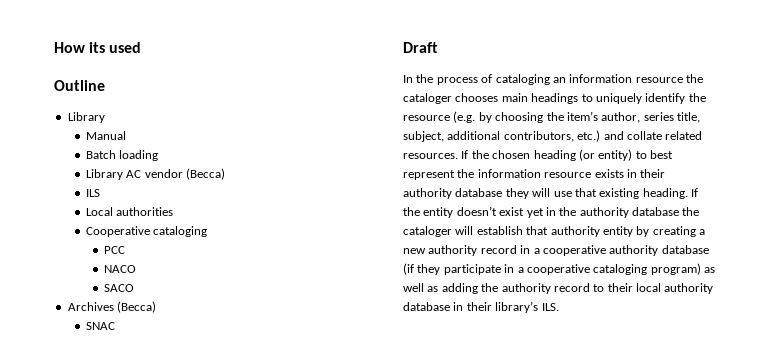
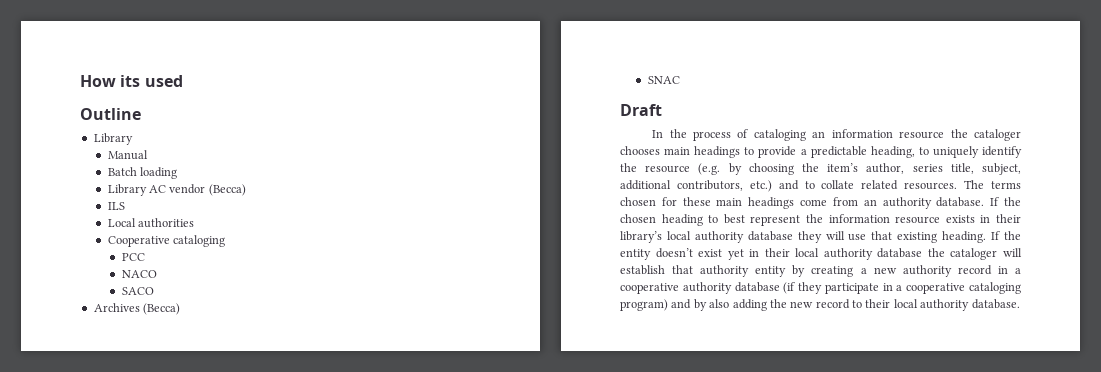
(593, 98) none -> [758,146,929,158] provide a predictable heading, to
(624, 135) none -> [804,181,815,189] to
(458, 156) none -> [964,180,1021,189] [620,197,985,209] The terms chosen for these main headings come from an authority database.
[578,149,633,161] (or entity) -> (703, 220) none
(666, 173) none -> [620,231,691,243] library’s local
[559,207,577,216] the -> [764,248,820,257] their local
[704,267,715,273] [403,283,439,292] as well as -> [671,299,730,311] and by also
[501,283,551,294] authority -> [790,301,814,308] new
[403,301,559,313] database in their library’s ILS. -> [971,299,1020,309] database.

